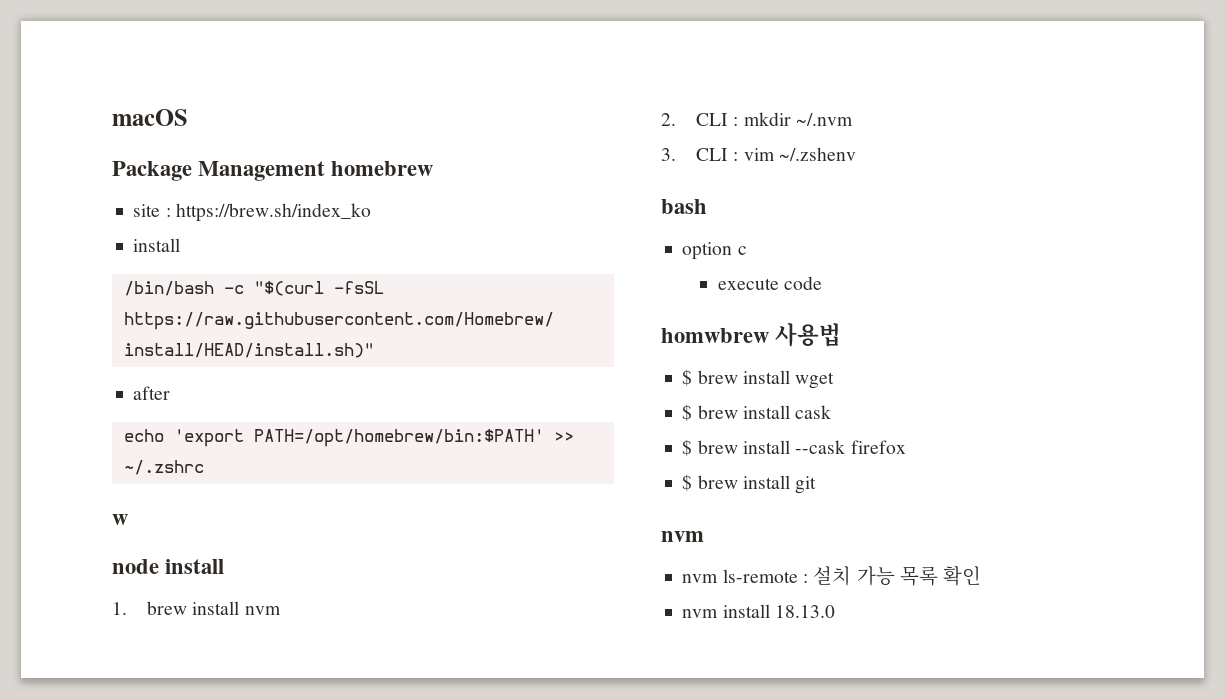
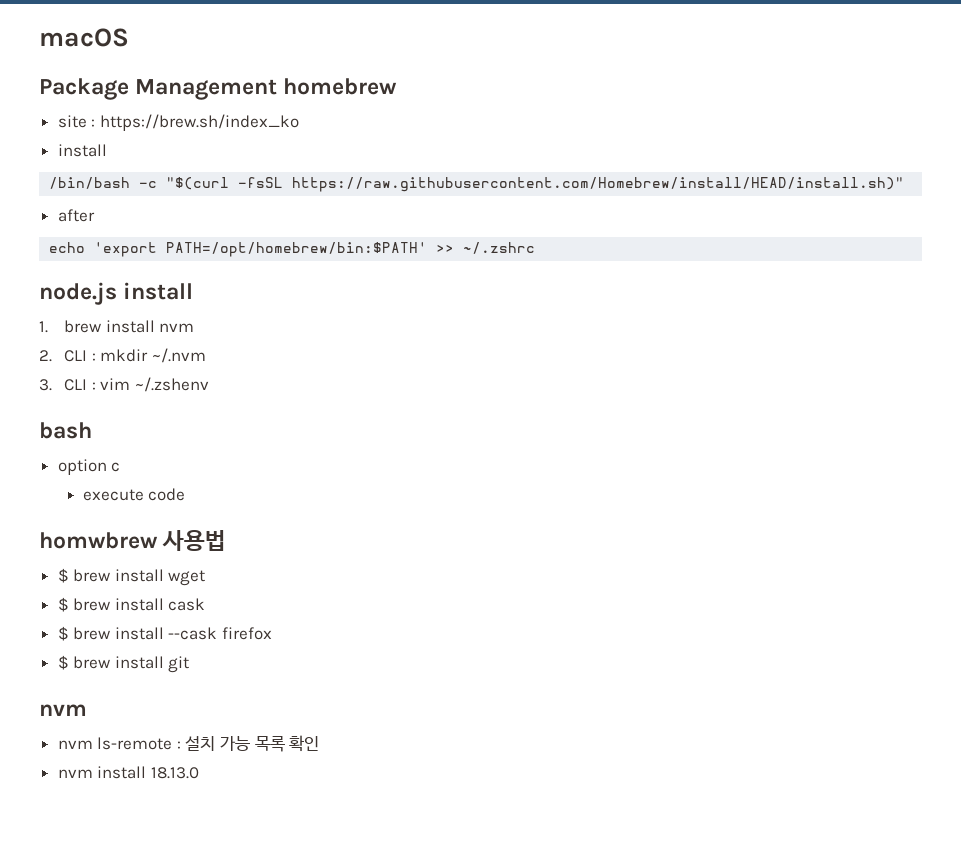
[112,514,128,525] [112,559,159,574] w // node -> [39,282,117,305] node.js

